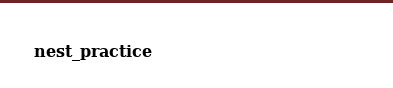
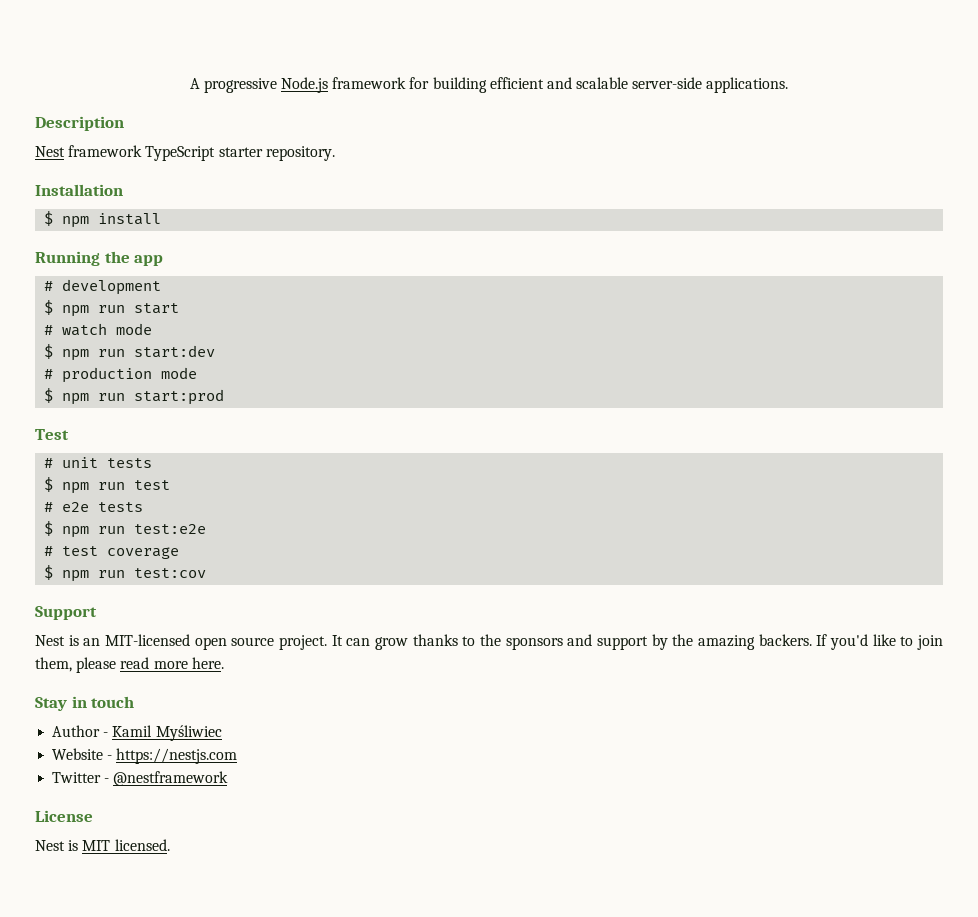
[34,45,152,61] nest_practice -> [189,77,789,93] [35,116,124,131] [35,145,335,161] [35,184,123,196] [44,211,162,228] [35,251,164,266] [44,279,162,295] [44,300,180,317] [44,323,153,336] [44,344,216,361] [44,367,198,383] [44,388,225,405] [35,429,69,440] [44,457,153,468] [44,477,171,494] [44,502,144,512] [44,521,207,538] [44,546,180,559] [44,565,207,582] [35,606,97,620] [35,634,943,650] [35,657,224,673] [35,696,135,711] [52,725,222,741] [52,748,238,764] [52,771,229,786] [35,810,93,822] [35,839,170,851] A progressive Node.js framework for building efficient and scalable server-side applications. // Description // Nest framework TypeScript starter repository. // Installation // $ npm install // Running the app // # development // $ npm run start // # watch mode // $ npm run start:dev // # production mode // $ npm run start:prod // Test // # unit tests // $ npm run test // # e2e tests // $ npm run test:e2e // # test coverage // $ npm run test:cov // Support // Nest is an MIT-licensed open source project. It can grow thanks to the sponsors and support by the amazing backers. If you'd like to join them, please read more here. // Stay in touch // Author - Kamil Myśliwiec // Website - https://nestjs.com // Twitter - @nestframework // License // Nest is MIT licensed.

